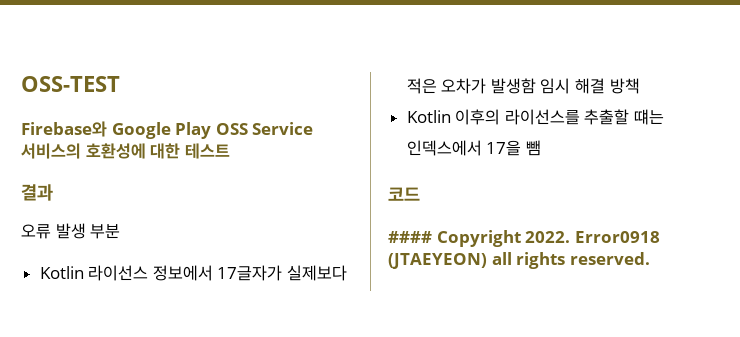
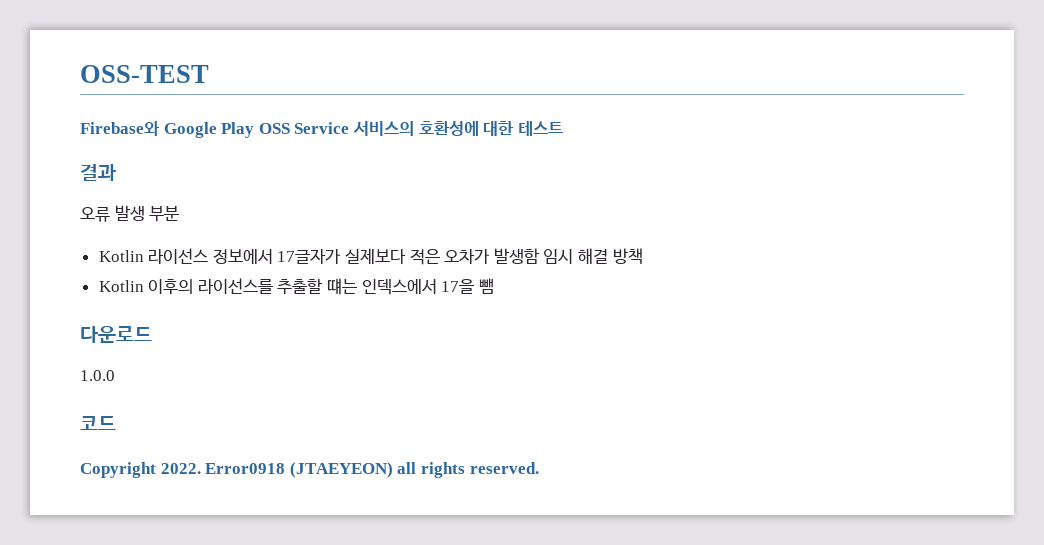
(541, 148) none -> [80,326,152,343] [80,370,115,381] // 다운로드 // 1.0.0
[388,231,432,243] #### -> (116, 423) none

